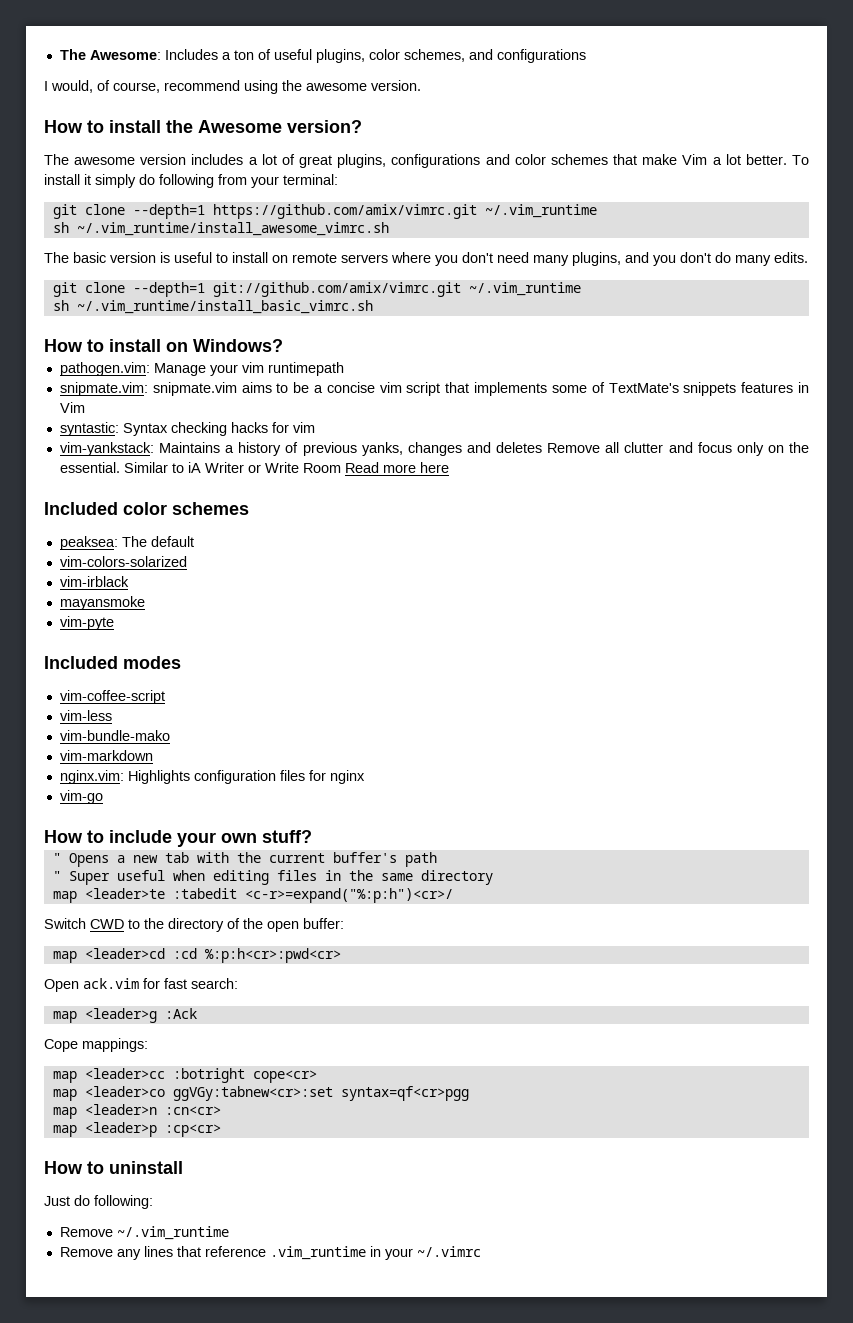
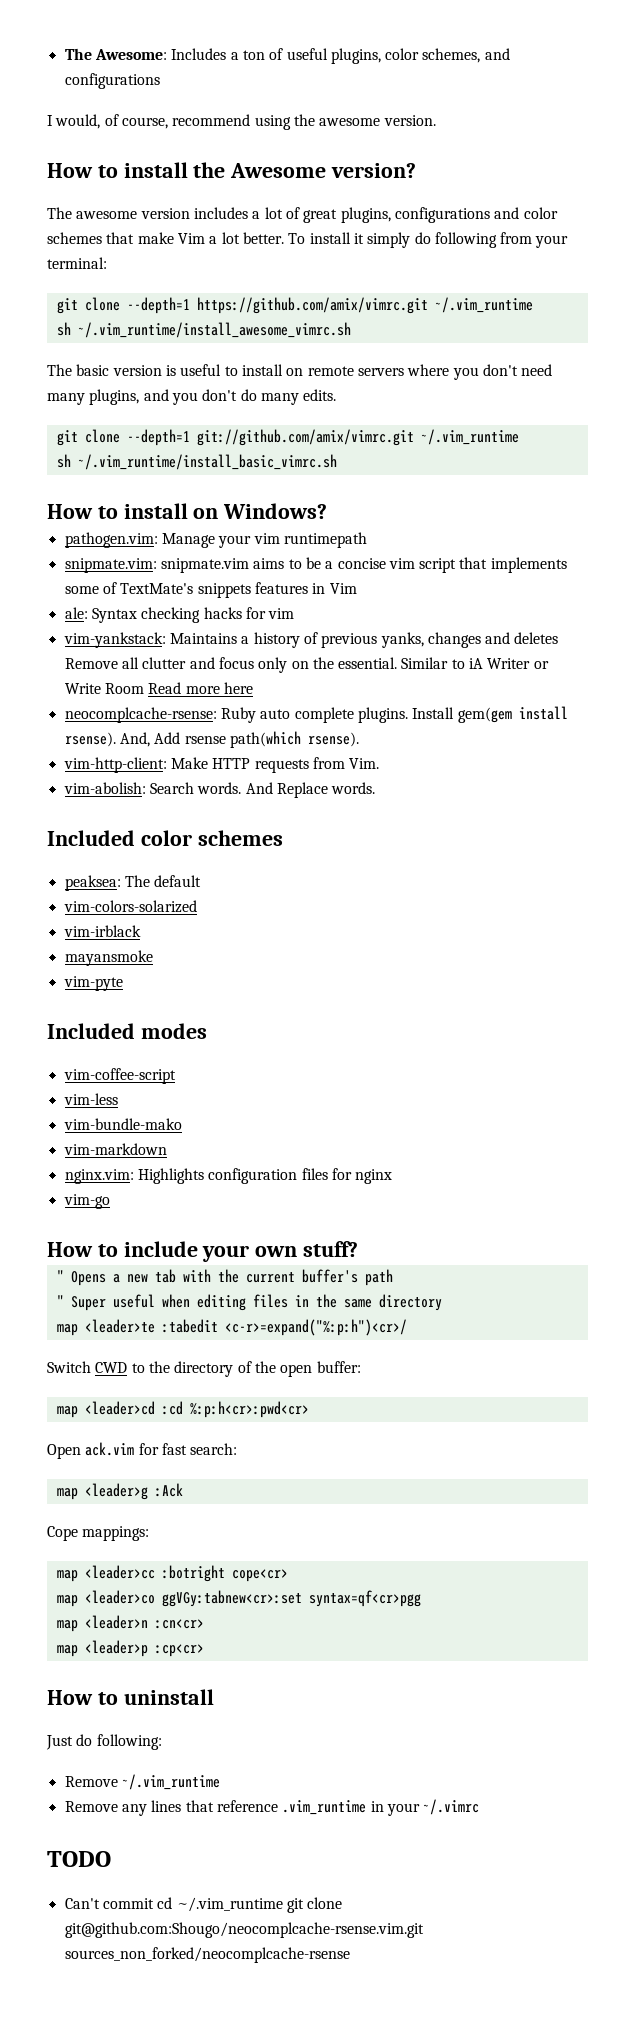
[59,422,119,436] syntastic: -> [64,607,88,619] ale:
(449, 467) none -> [64,706,568,723] [64,731,359,748] [63,757,380,773] [63,782,376,798] // neocomplcache-rsense: Ruby auto complete plugins. Install gem(gem install rsense). And, Add rsense path(which rsense). // vim-http-client: Make HTTP requests from Vim. // vim-abolish: Search words. And Replace words.
(481, 1251) none -> [47,1851,111,1867] [64,1897,343,1913] [64,1922,424,1938] [64,1947,350,1963] // TODO // Can't commit cd ~/.vim_runtime git clone git@github.com:Shougo/neocomplcache-rsense.vim.git sources_non_forked/neocomplcache-rsense

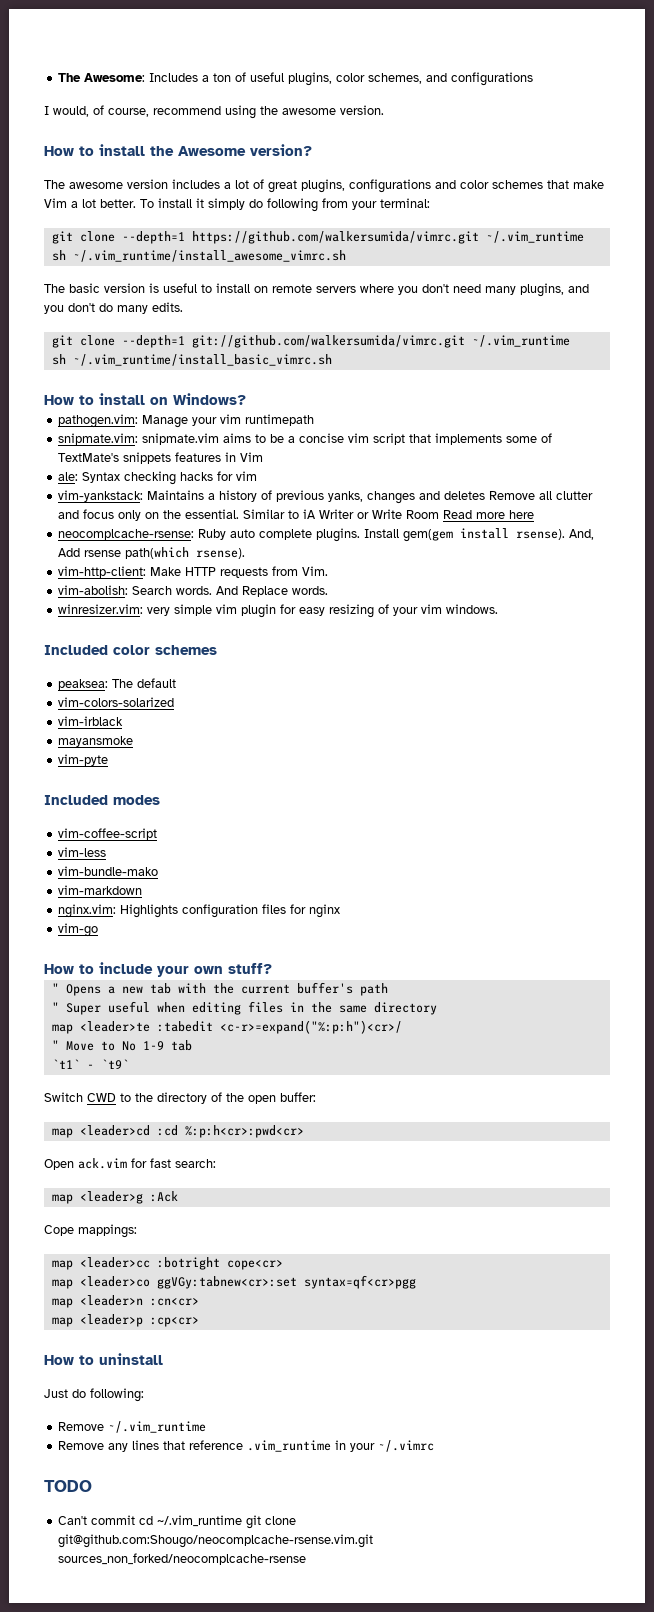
[196,297,428,314] https://github.com/amix/vimrc.git -> [191,231,479,244] https://github.com/walkersumida/vimrc.git
[196,429,414,446] git://github.com/amix/vimrc.git -> [191,335,465,348] git://github.com/walkersumida/vimrc.git
(376, 788) none -> [58,604,499,618] // winresizer.vim: very simple vim plugin for easy resizing of your vim windows.
(407, 1327) none -> [51,1040,192,1051] [51,1059,129,1069] // " Move to No 1-9 tab // `t1` - `t9`

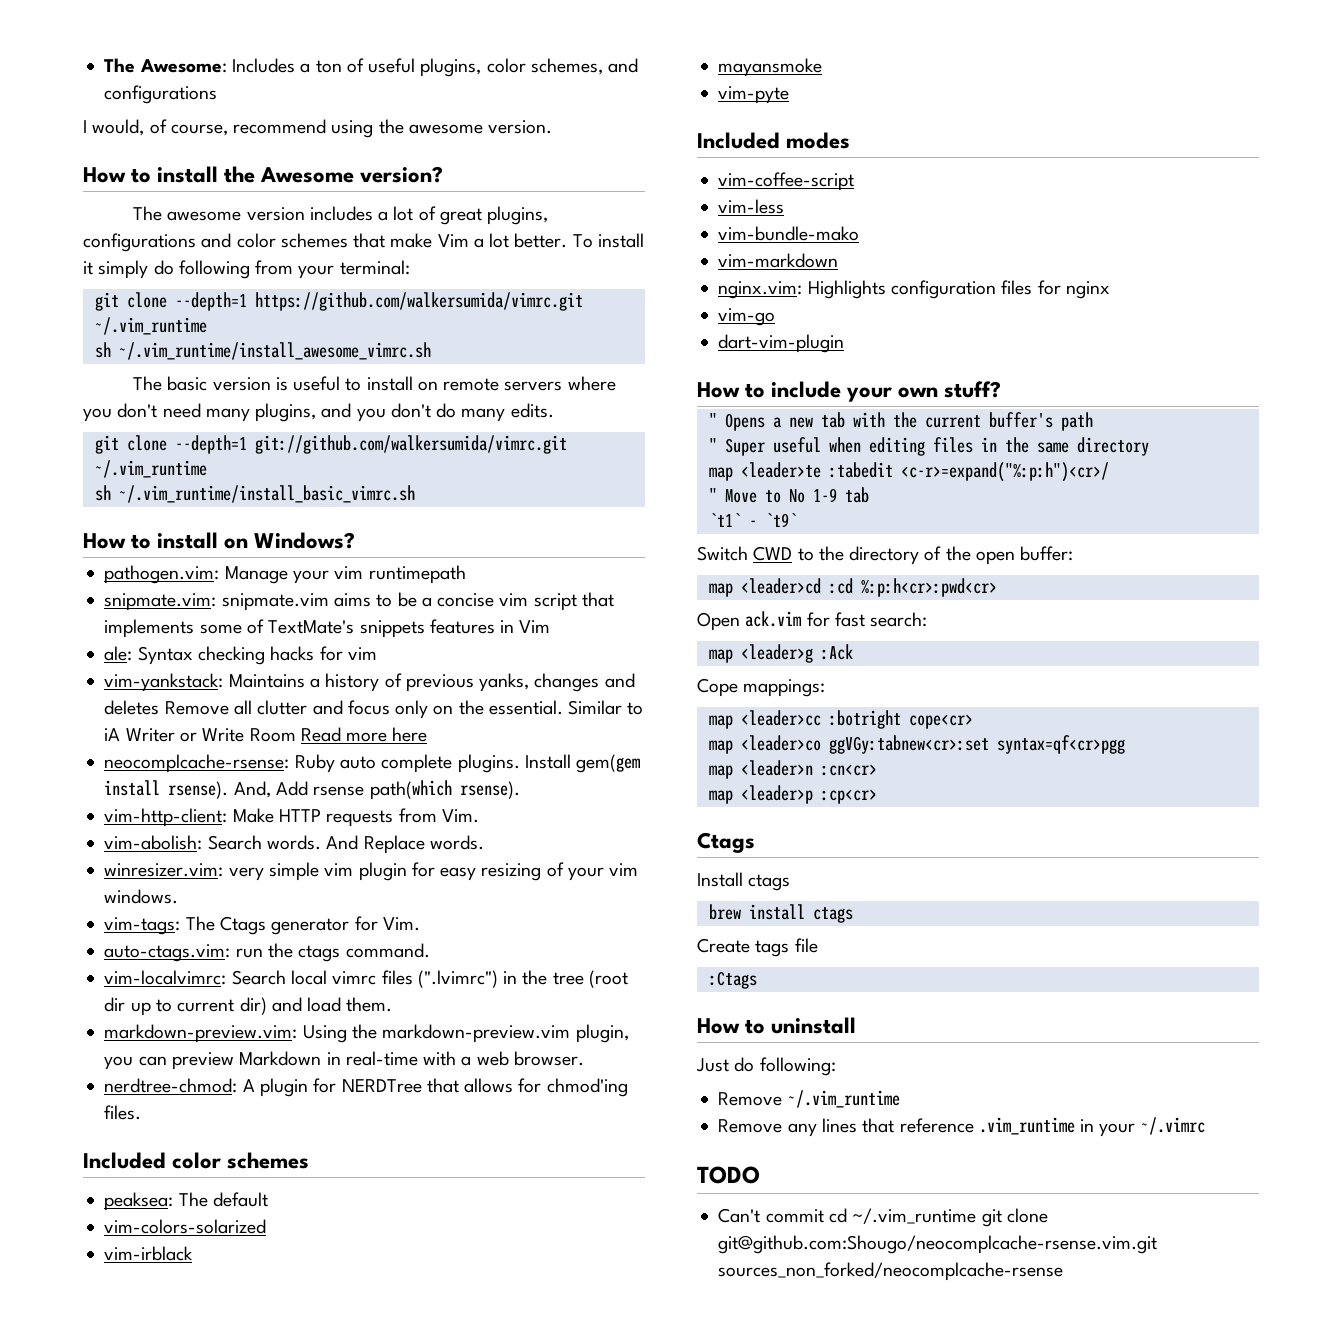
(499, 609) none -> [104,916,420,935] [104,943,430,962] [104,970,628,988] [104,997,393,1016] [104,1024,629,1043] [104,1051,584,1070] [104,1078,628,1097] [104,1105,142,1120] // vim-tags: The Ctags generator for Vim. // auto-ctags.vim: run the ctags command. // vim-localvimrc: Search local vimrc files (".lvimrc") in the tree (root dir up to current dir) and load them. // markdown-preview.vim: Using the markdown-preview.vim plugin, you can preview Markdown in real-time with a web browser. // nerdtree-chmod: A plugin for NERDTree that allows for chmod'ing files.
(99, 930) none -> [718,334,845,353] // dart-vim-plugin
(199, 1321) none -> [697,832,755,853] [697,872,791,891] [708,904,853,923] [697,938,818,957] [708,971,757,989] // Ctags // Install ctags // brew install ctags // Create tags file // :Ctags

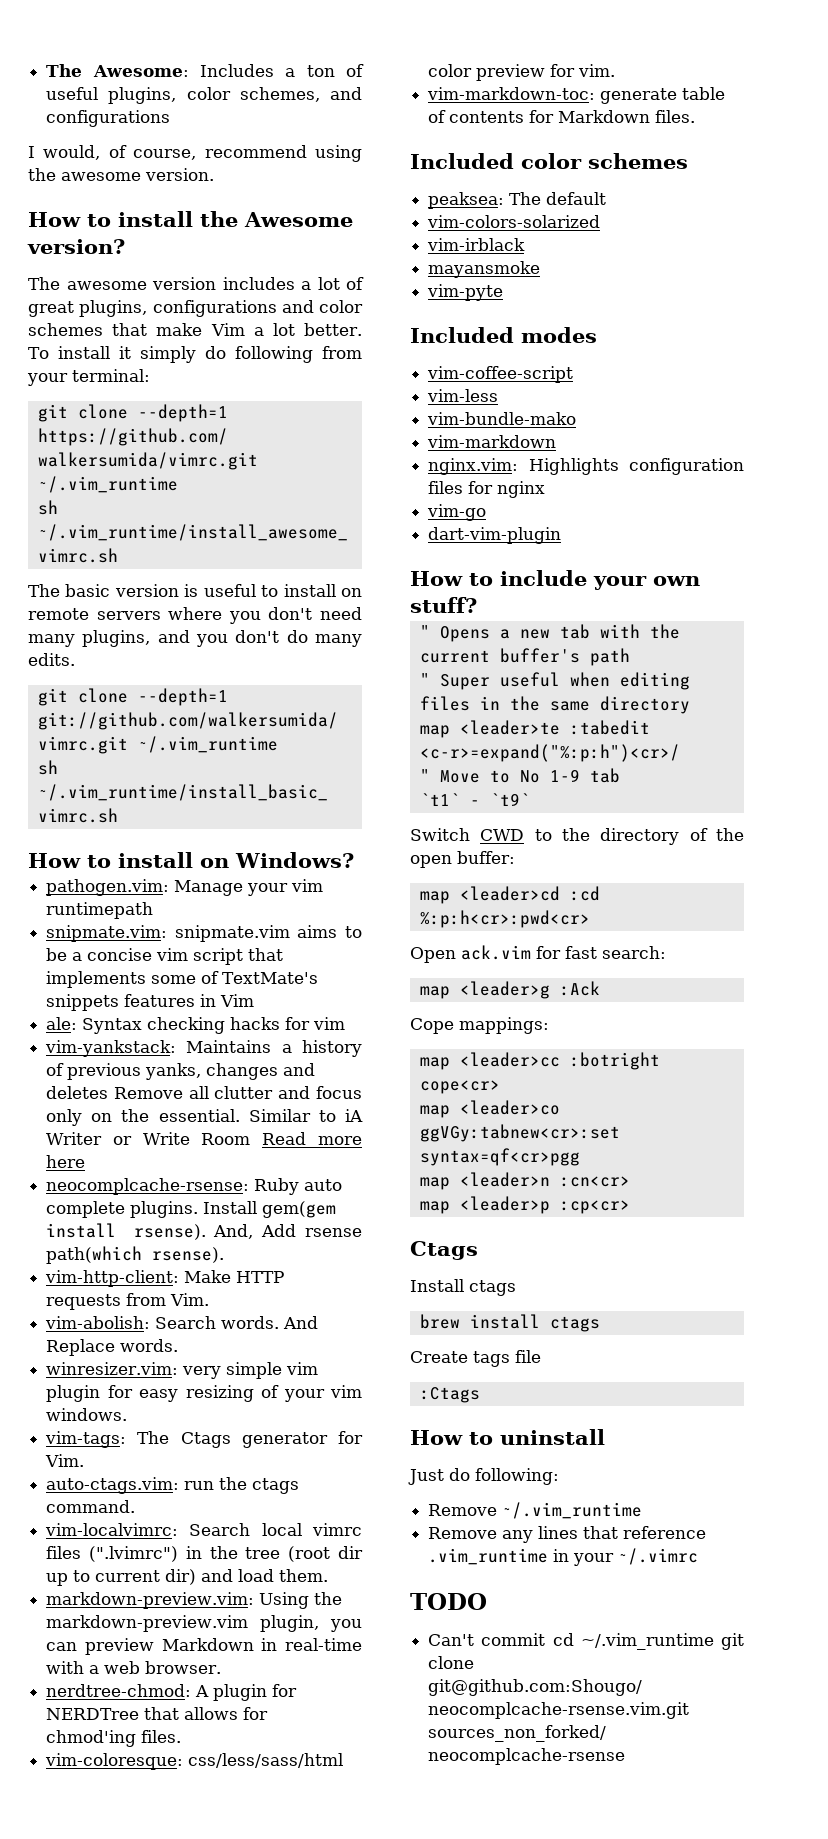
(142, 1112) none -> [45,1753,344,1770] [428,64,616,81] [427,87,726,104] [428,110,696,123] // vim-coloresque: css/less/sass/html color preview for vim. // vim-markdown-toc: generate table of contents for Markdown files.

